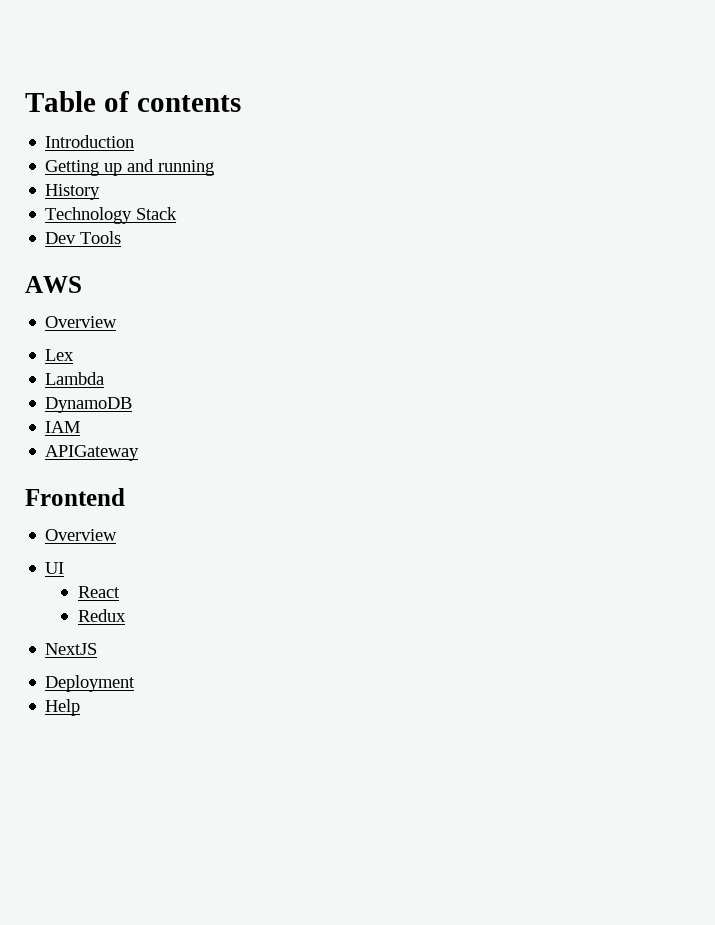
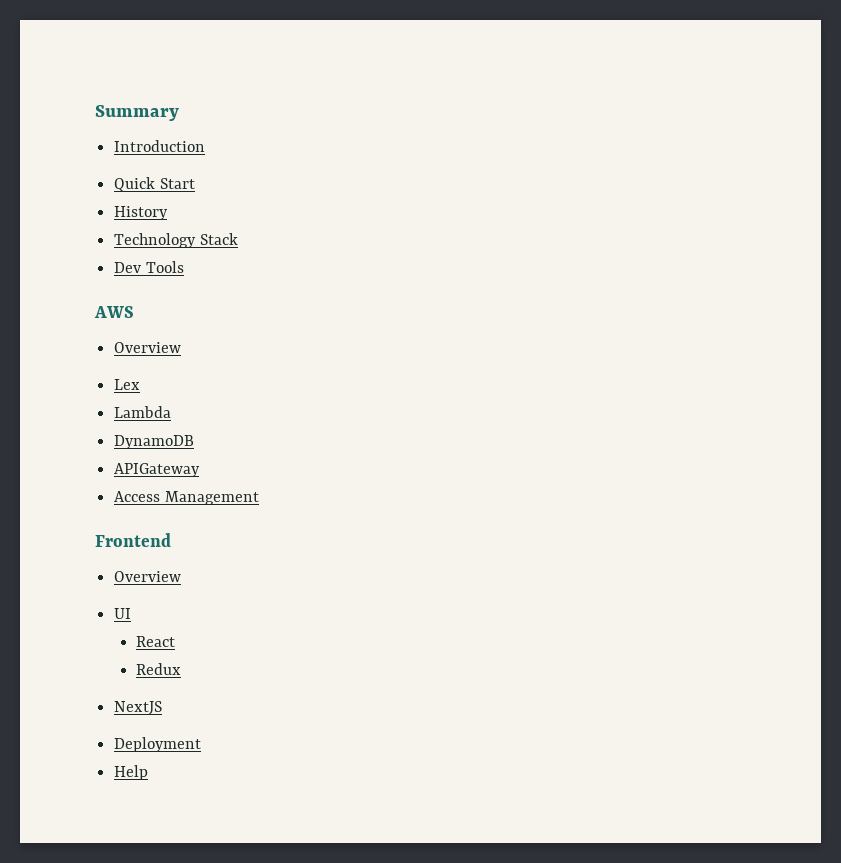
[25,91,241,112] [45,135,135,148] [45,159,215,176] Table of contents // Introduction // Getting up and running -> [95,105,179,121] [114,140,206,152] [114,177,195,192] Summary // Introduction // Quick Start
[45,421,81,433] [45,445,140,461] IAM // APIGateway -> [114,463,201,477] [114,491,259,505] APIGateway // Access Management

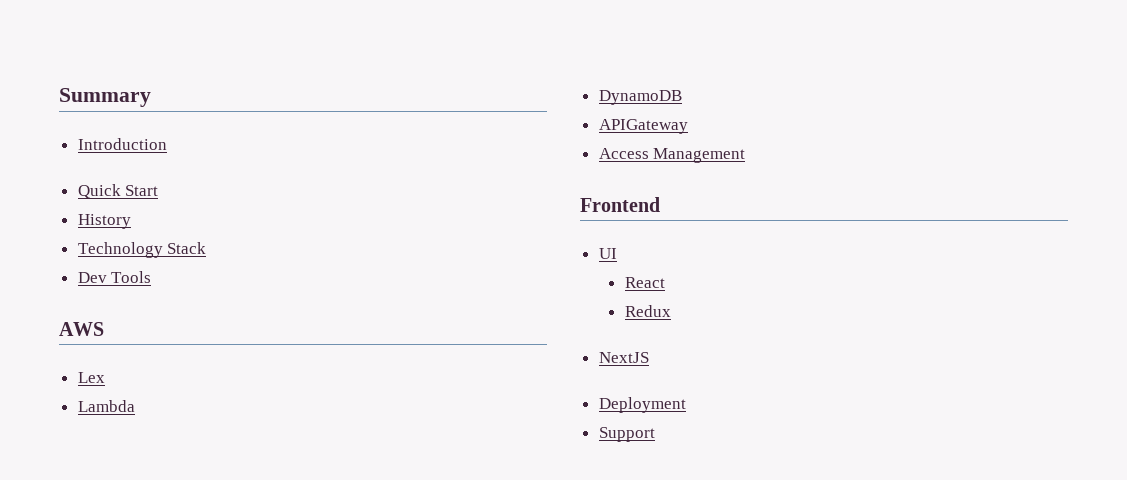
[114,342,182,353] // Overview -> (104, 329) none
[114,571,182,582] // Overview -> (660, 204) none
[114,765,149,780] Help -> [598,427,655,442] Support

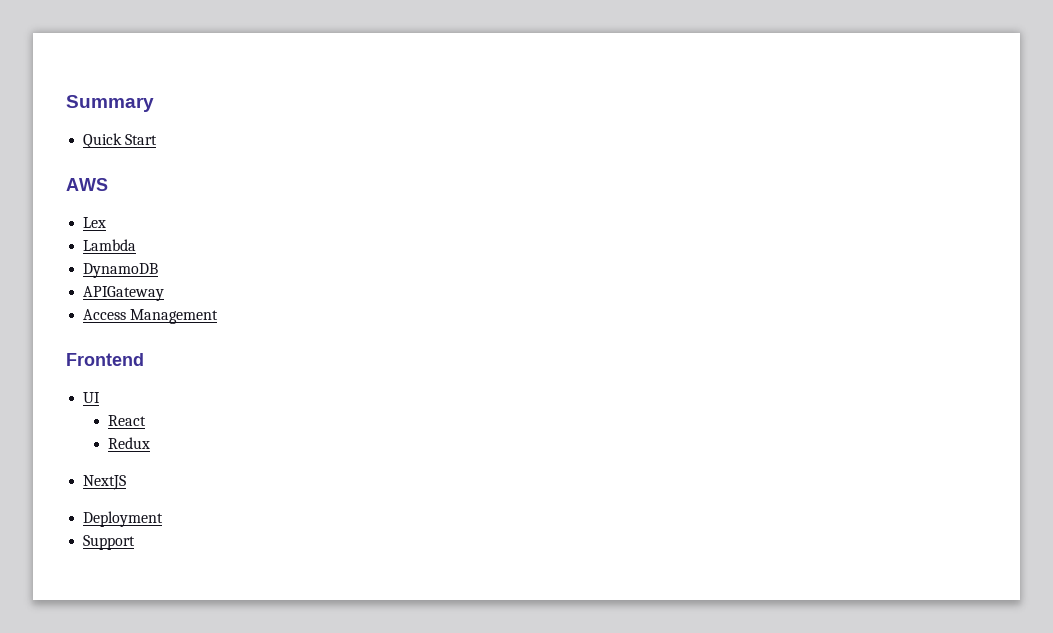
[77,138,167,150] // Introduction -> (154, 103) none
[77,214,131,229] [77,242,207,258] [77,271,152,283] // History // Technology Stack // Dev Tools -> (158, 139) none

